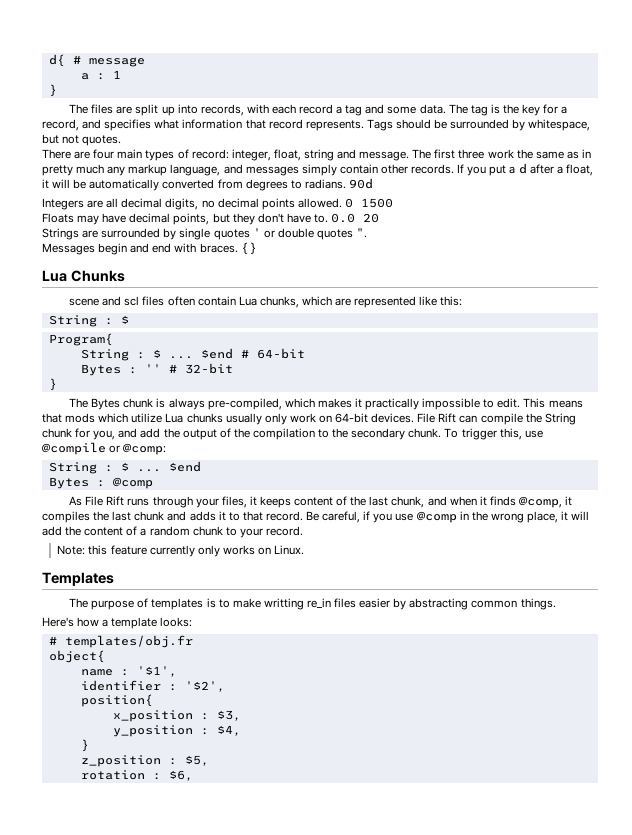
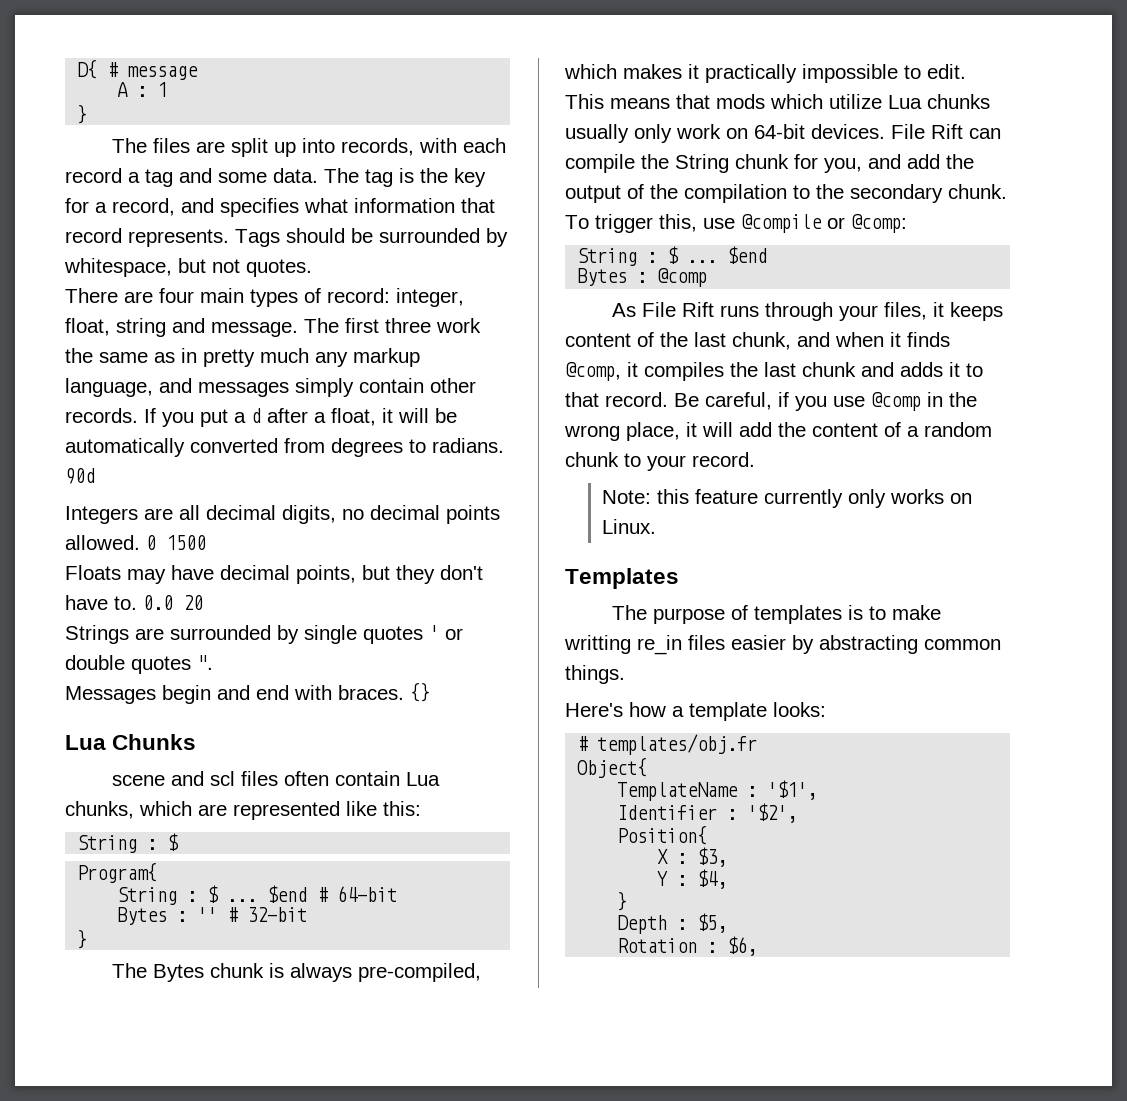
[48,54,65,67] d{ -> [77,59,98,79] D{
[80,73,89,80] a -> [117,82,129,97] A
[48,650,105,663] [80,669,113,676] object{ // name -> [577,757,648,778] [617,782,739,801] Object{ // TemplateName
[80,680,161,691] identifier -> [617,805,718,820] Identifier
[80,694,153,707] [112,710,193,722] position{ // x_position -> [617,825,708,845] [657,849,669,864] Position{ // X
[112,725,193,737] y_position -> [657,871,669,886] Y
[80,755,161,767] z_position -> [617,915,668,934] Depth
[80,770,145,780] rotation -> [617,938,698,953] Rotation

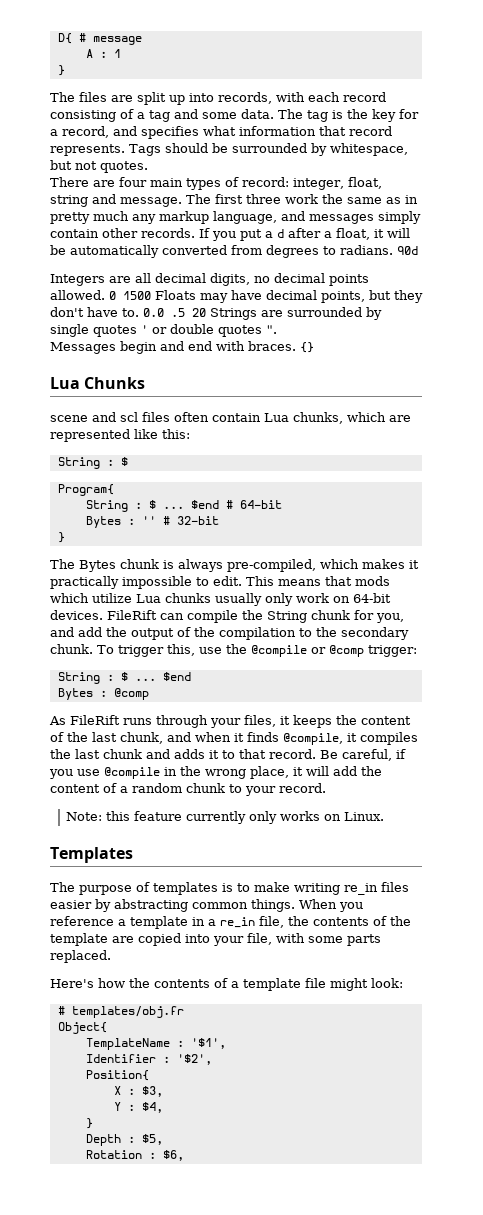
(122, 175) none -> [50,109,134,122] consisting of
(206, 542) // -> (151, 295) none
(173, 602) none -> [171,308,185,317] .5
(203, 602) // -> (206, 312) none
[891,124,963,139] File Rift -> [107,610,157,620] FileRift
(735, 223) none -> [226,644,247,654] the
[851,214,907,233] @comp: -> [329,645,417,657] @comp trigger:
[642,302,715,317] File Rift -> [70,715,120,725] FileRift
(1004, 311) none -> [336,715,357,725] the
[565,362,621,381] @comp, -> [283,733,343,745] @compile,
[871,392,921,411] @comp -> [104,767,160,779] @compile
[564,635,631,654] writting -> [294,883,340,895] writing
[565,702,826,721] // Here's how a template looks: -> [299,899,363,912] [50,916,411,929] [50,933,381,946] [50,950,111,963] [50,978,403,991] When you reference a template in a re_in file, the contents of the template are copied into your file, with some parts replaced. // Here's how the contents of a template file might look:

